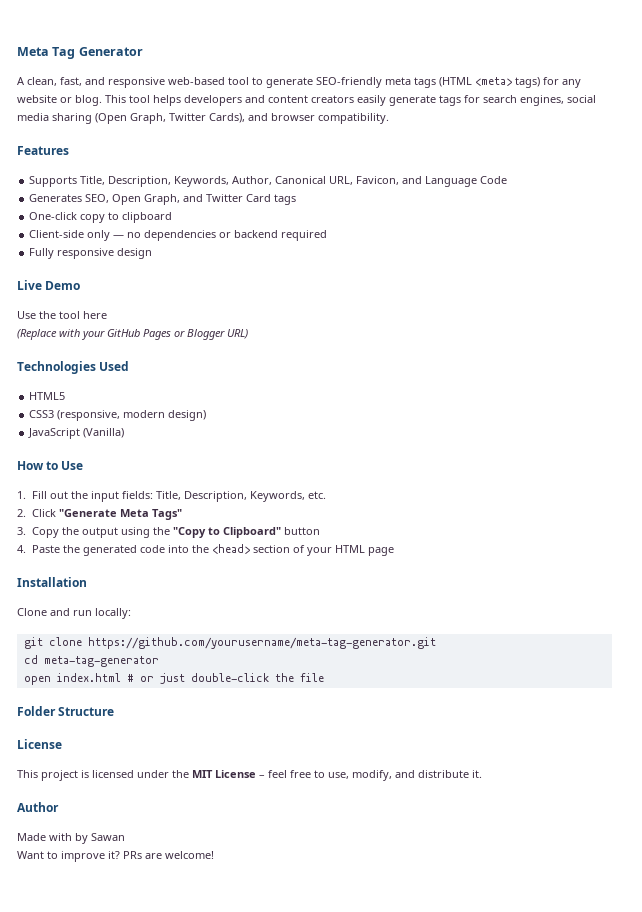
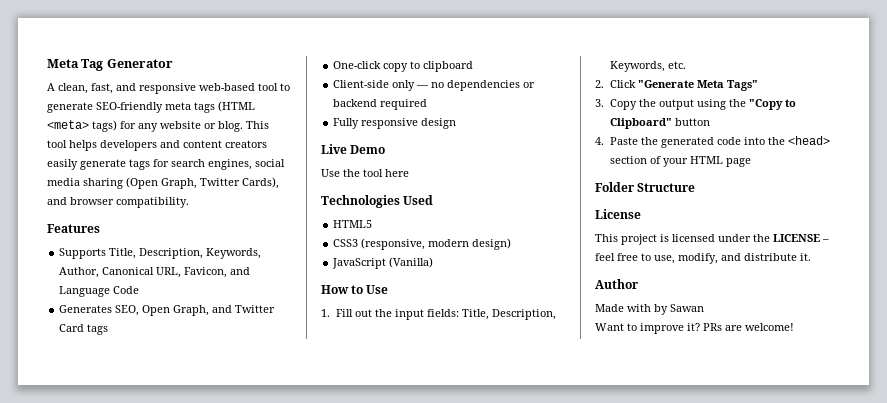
[17,329,248,340] // (Replace with your GitHub Pages or Blogger URL) -> (409, 173) none
[17,577,87,587] [17,608,131,619] [23,637,436,649] [23,655,159,667] [23,673,324,685] // Installation // Clone and run locally: // git clone https://github.com/yourusername/meta-tag-generator.git // cd meta-tag-generator // open index.html # or just double-click the file -> (751, 162) none
[192,770,256,778] MIT License -> [773,234,820,242] LICENSE

